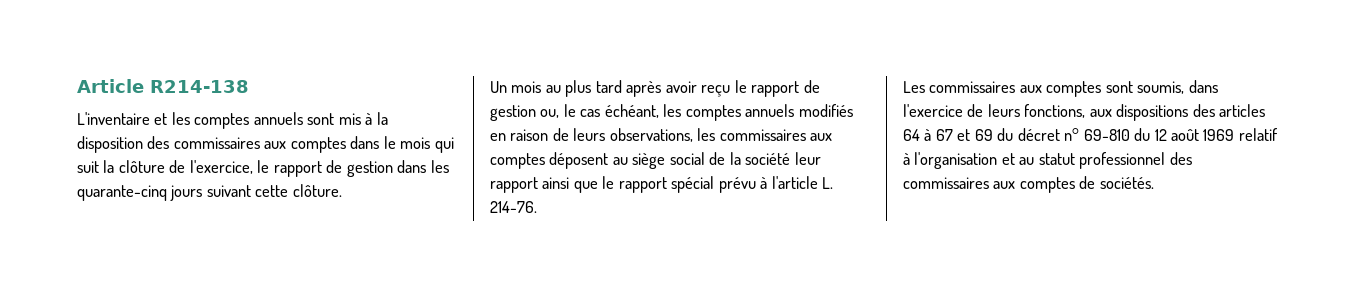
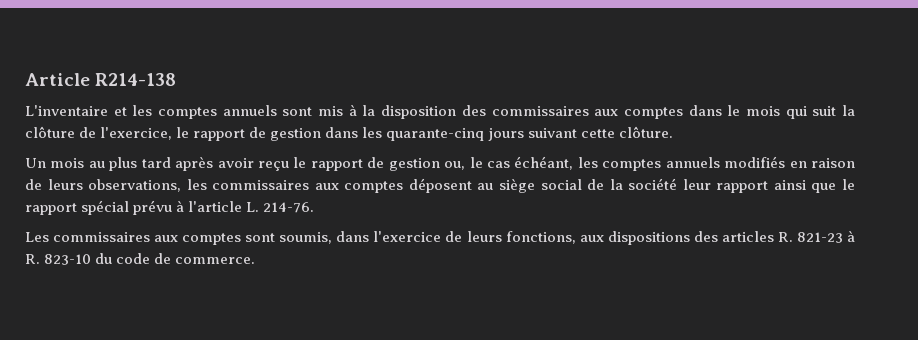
[903,128,1278,141] [903,152,1192,169] [903,176,1154,193] 64 à 67 et 69 du décret n° 69-810 du 12 août 1969 relatif à l'organisation et au statut professionnel des commissaires aux comptes de sociétés. -> [777,230,855,243] [25,253,256,265] R. 821-23 à R. 823-10 du code de commerce.

